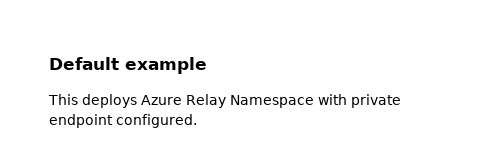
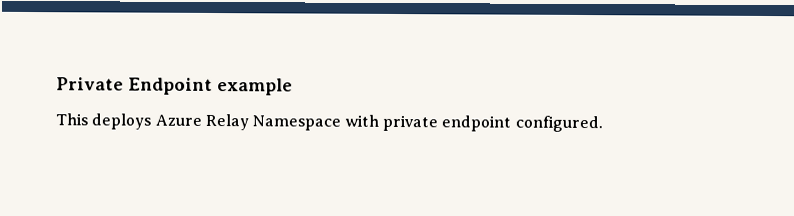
[49,57,119,70] Default -> [56,77,213,95] Private Endpoint

